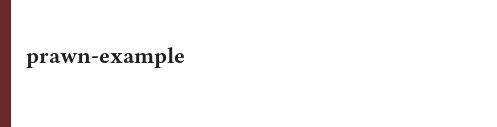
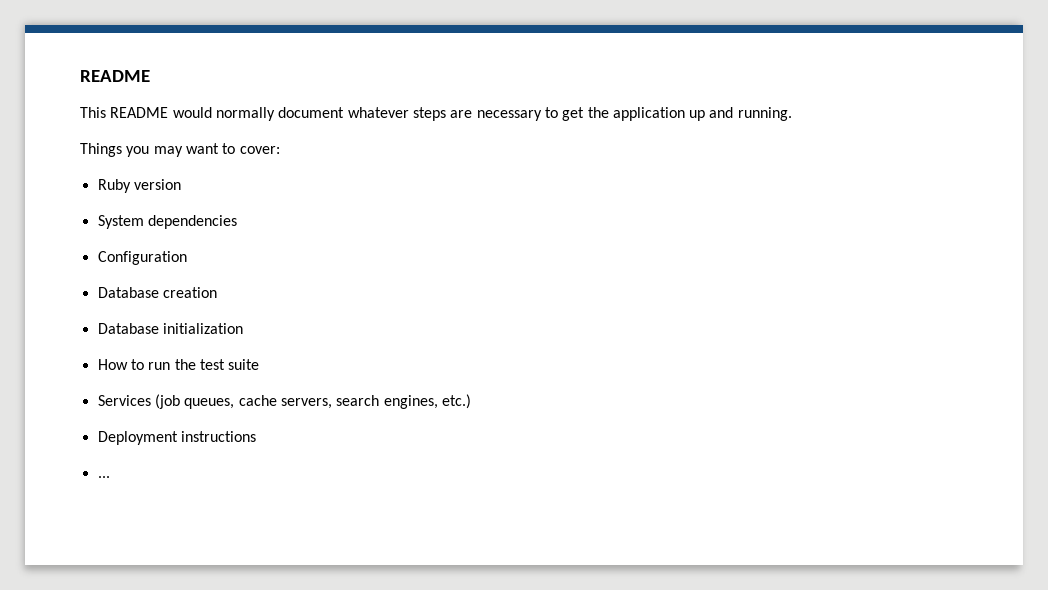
[26,47,185,68] prawn-example -> [80,70,150,82] [80,107,792,121] [80,143,280,157] [97,179,181,193] [97,215,237,229] [97,251,187,265] [97,287,217,298] [97,323,243,334] [97,359,260,370] [97,394,471,409] [97,431,256,445] [97,476,110,478] README // This README would normally document whatever steps are necessary to get the application up and running. // Things you may want to cover: // Ruby version // System dependencies // Configuration // Database creation // Database initialization // How to run the test suite // Services (job queues, cache servers, search engines, etc.) // Deployment instructions // ...

